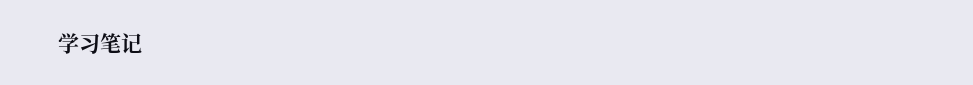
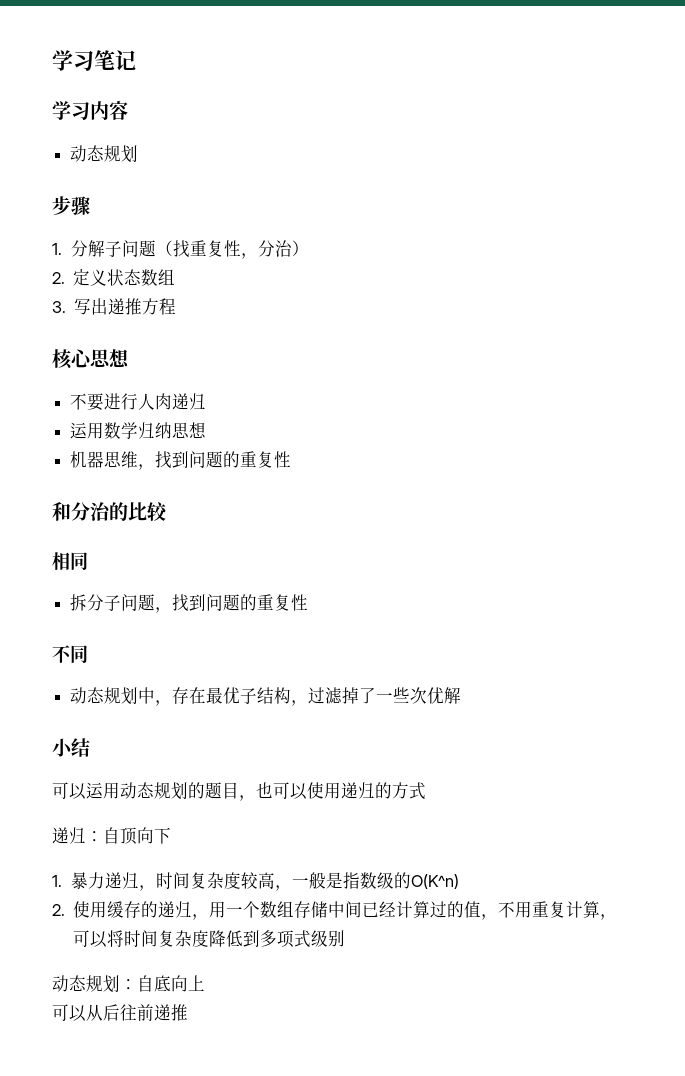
(142, 43) none -> [52,101,128,120] [70,145,139,163] [52,196,90,215] [52,240,309,259] [52,269,176,286] [52,298,177,315] [52,349,130,369] [70,393,207,411] [70,422,207,439] [70,451,292,470] [52,502,168,521] [52,552,88,570] [70,594,309,613] [52,645,88,663] [70,687,462,706] [52,738,90,757] [52,782,426,801] [52,827,171,845] [52,872,459,891] [52,901,618,920] [73,930,346,948] [52,975,205,993] [52,1004,188,1022] // 学习内容 // 动态规划 // 步骤 // 1.分解子问题（找重复性，分治） // 2.定义状态数组 // 3.写出递推方程 // 核心思想 // 不要进行人肉递归 // 运用数学归纳思想 // 机器思维，找到问题的重复性 // 和分治的比较 // 相同 // 拆分子问题，找到问题的重复性 // 不同 // 动态规划中，存在最优子结构，过滤掉了一些次优解 // 小结 // 可以运用动态规划的题目，也可以使用递归的方式 // 递归：自顶向下 // 1.暴力递归，时间复杂度较高，一般是指数级的O(K^n) // 2.使用缓存的递归，用一个数组存储中间已经计算过的值，不用重复计算，可以将时间复杂度降低到多项式级别 // 动态规划：自底向上 // 可以从后往前递推

